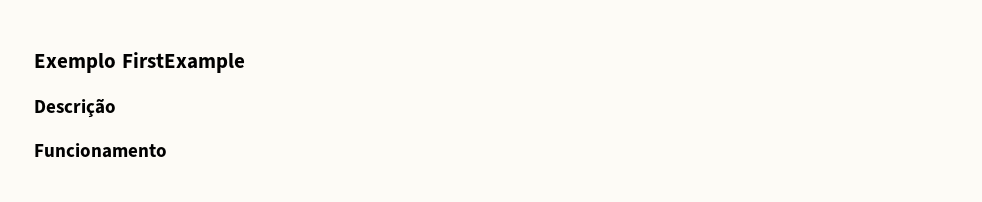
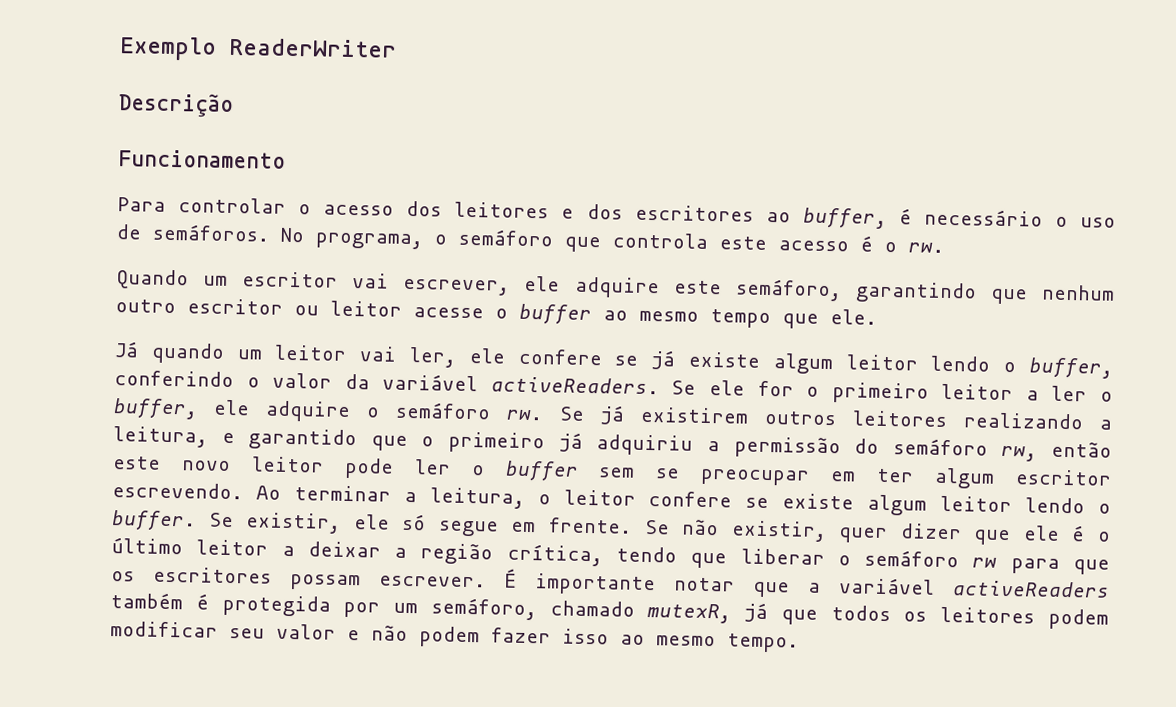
[121,52,245,73] FirstExample -> [228,37,397,58] ReaderWriter
(167, 150) none -> [117,197,1116,229] [116,223,944,253] [116,269,1115,305] [115,298,877,329] [114,341,1113,379] [114,370,1113,404] [113,398,1112,430] [113,426,1113,462] [112,456,1112,489] [112,482,1111,516] [111,510,1111,546] [111,537,1111,575] [111,566,1110,598] [110,592,1109,630] [110,621,799,653] // Para controlar o acesso dos leitores e dos escritores ao buffer, é necessário o uso de semáforos. No programa, o semáforo que controla este acesso é o rw. // Quando um escritor vai escrever, ele adquire este semáforo, garantindo que nenhum outro escritor ou leitor acesse o buffer ao mesmo tempo que ele. // Já quando um leitor vai ler, ele confere se já existe algum leitor lendo o buffer, conferindo o valor da variável activeReaders. Se ele for o primeiro leitor a ler o buffer, ele adquire o semáforo rw. Se já existirem outros leitores realizando a leitura, e garantido que o primeiro já adquiriu a permissão do semáforo rw, então este novo leitor pode ler o buffer sem se preocupar em ter algum escritor escrevendo. Ao terminar a leitura, o leitor confere se existe algum leitor lendo o buffer. Se existir, ele só segue em frente. Se não existir, quer dizer que ele é o último leitor a deixar a região crítica, tendo que liberar o semáforo rw para que os escritores possam escrever. É importante notar que a variável activeReaders também é protegida por um semáforo, chamado mutexR, já que todos os leitores podem modificar seu valor e não podem fazer isso ao mesmo tempo.

